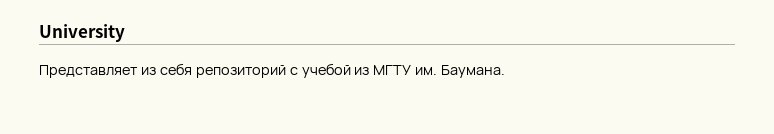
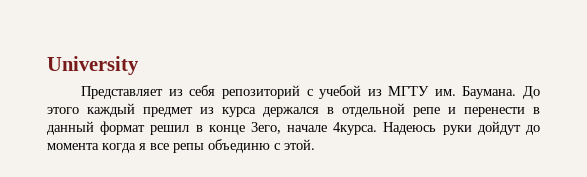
(506, 71) none -> [523,86,540,99] [47,103,540,117] [47,121,540,135] [47,139,315,153] До этого каждый предмет из курса держался в отдельной репе и перенести в данный формат решил в конце 3его, начале 4курса. Надеюсь руки дойдут до момента когда я все репы объединю с этой.

